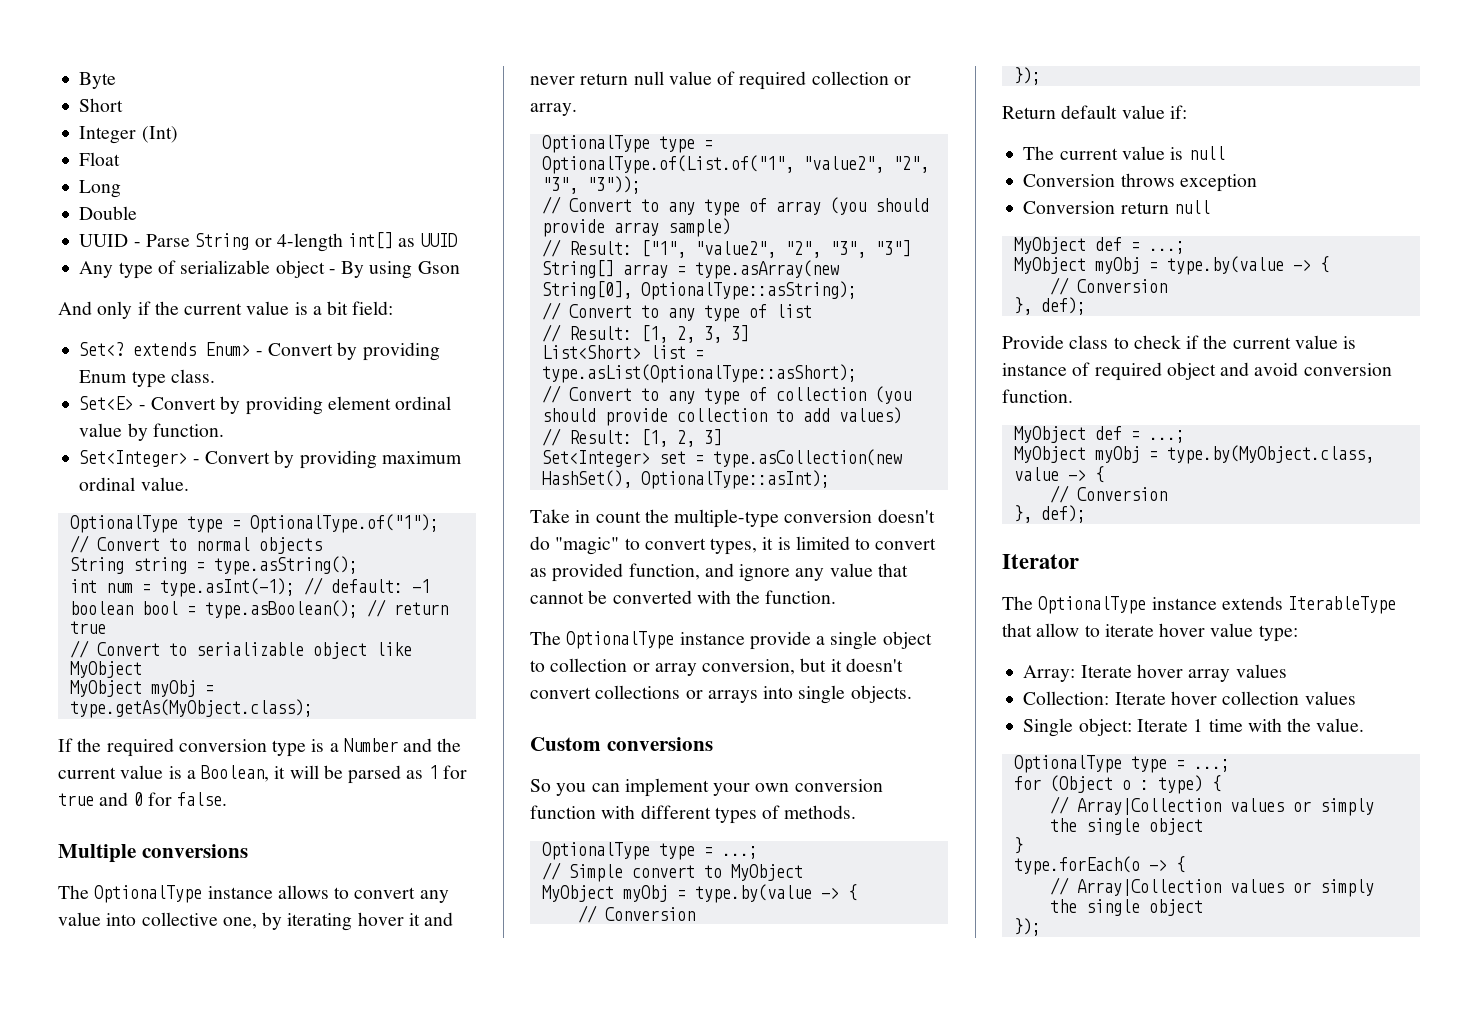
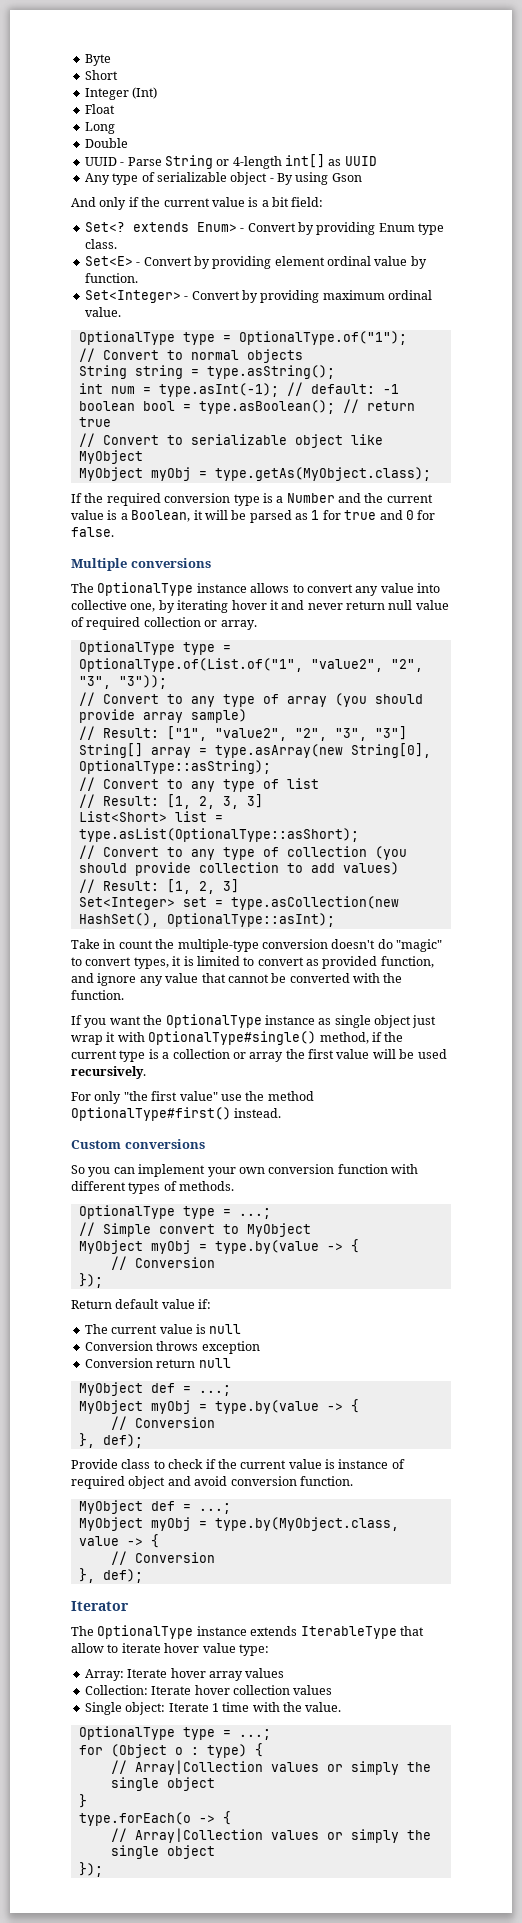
[530,631,932,650] [530,658,903,676] [530,685,912,704] The OptionalType instance provide a single object to collection or array conversion, but it doesn't convert collections or arrays into single objects. -> [71,1014,437,1028] [71,1031,404,1045] [71,1049,447,1062] [71,1066,146,1079] [71,1091,314,1104] [71,1107,282,1121] If you want the OptionalType instance as single object just wrap it with OptionalType#single() method, if the current type is a collection or array the first value will be used recursively. // For only "the first value" use the method OptionalType#first() instead.

